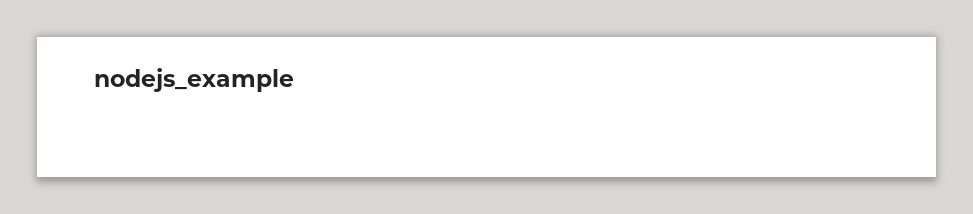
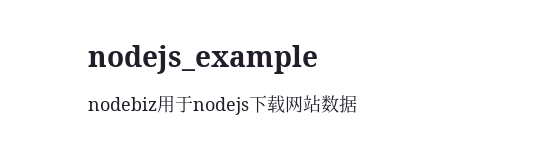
(294, 80) none -> [88,95,357,115] // nodebiz用于nodejs下载网站数据

